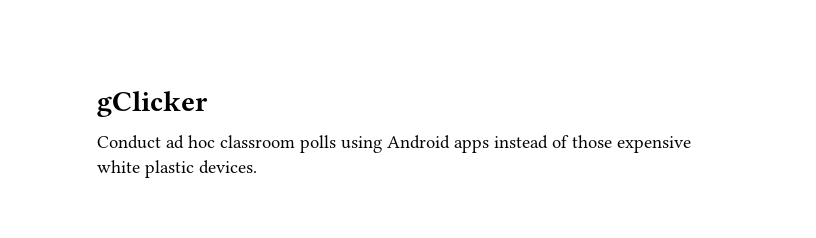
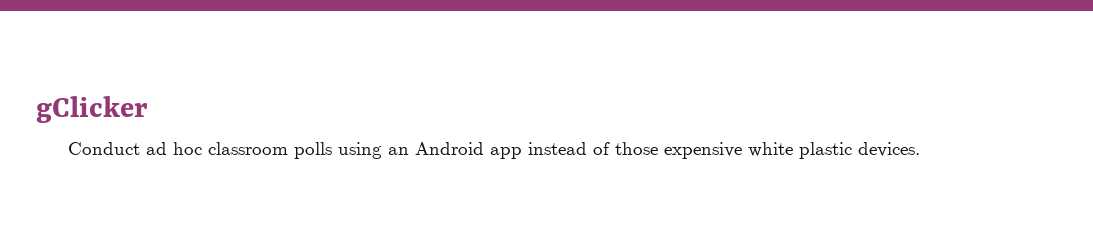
[387,135,489,153] Android apps -> [388,142,523,159] an Android app

